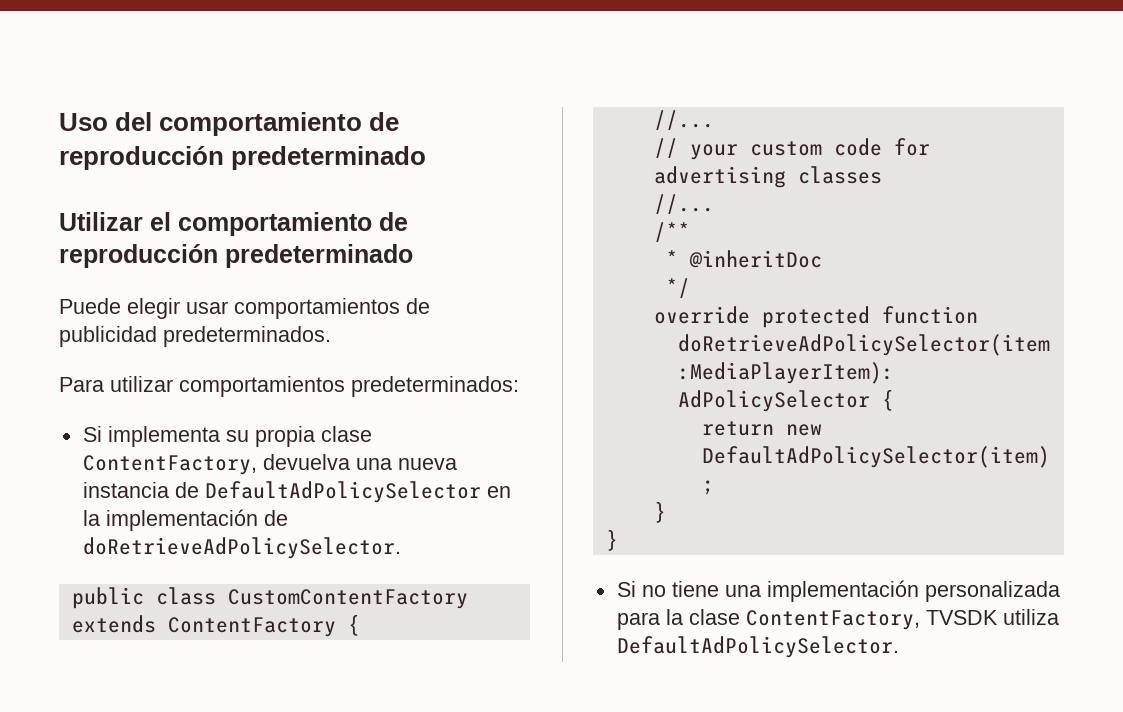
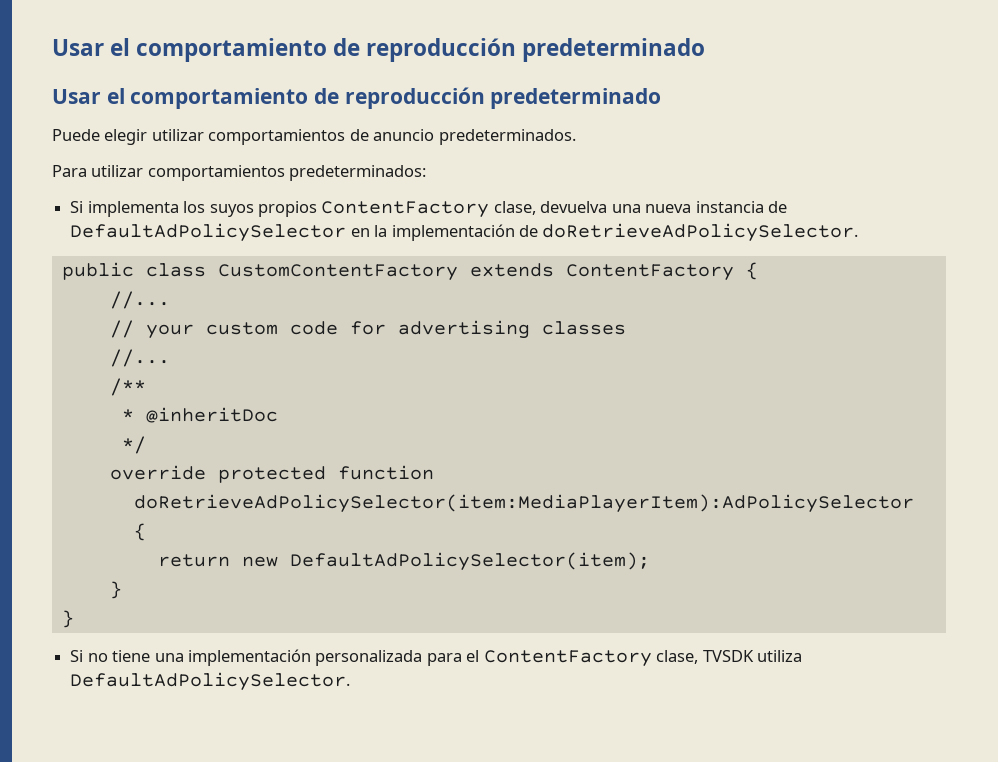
[59,112,400,136] [59,146,427,170] [59,212,143,231] Uso del comportamiento de reproducción predeterminado // Utilizar -> [52,38,706,62] [52,89,101,104] Usar el comportamiento de reproducción predeterminado // Usar
[186,301,228,314] usar -> [151,129,204,141] utilizar
[59,326,157,347] publicidad -> [373,129,435,141] anuncio
[225,426,372,447] [82,455,257,475] su propia clase ContentFactory, -> [183,201,536,218] los suyos propios ContentFactory clase,
[665,609,920,630] la clase ContentFactory, -> [466,650,699,667] el ContentFactory clase,

